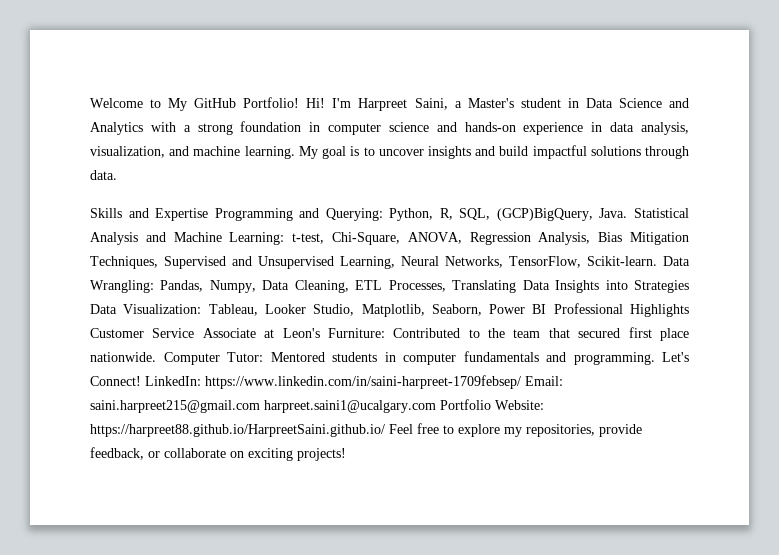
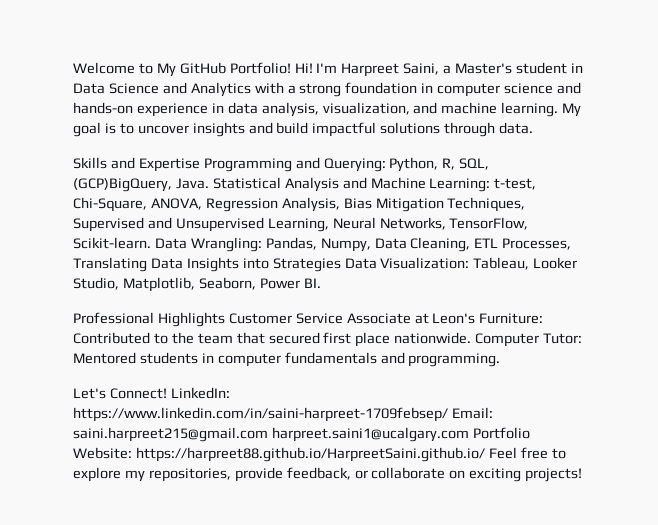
[532,304,547,314] BI -> [303,278,321,288] BI. //
(655, 358) none -> (501, 360) //

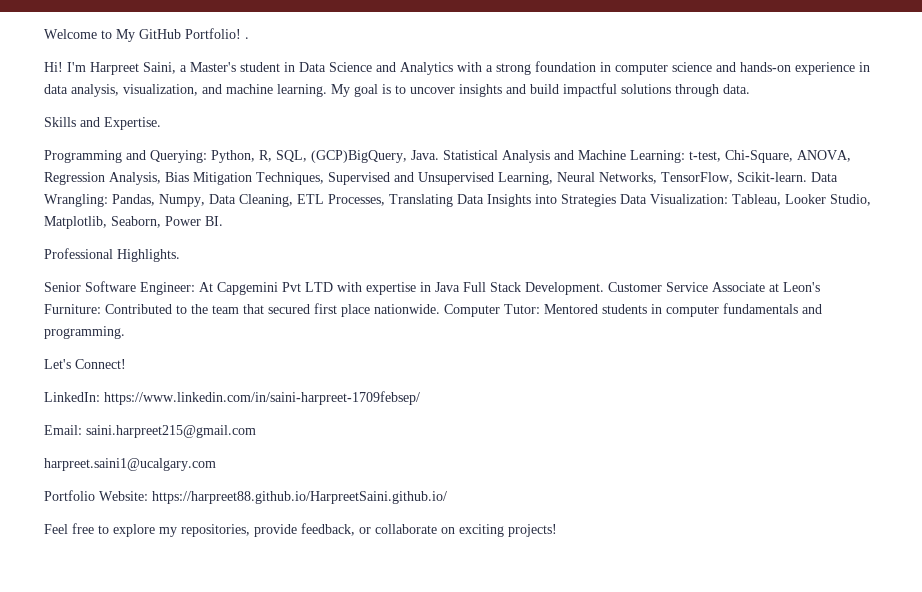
(291, 68) none -> [245,37,249,39] . //
[138,158,200,172] Expertise -> [104,117,161,130] Expertise. //
[157,312,225,327] Highlights -> [117,249,180,262] [44,281,604,295] Highlights. // Senior Software Engineer: At Capgemini Pvt LTD with expertise in Java Full Stack Development.
(167, 393) none -> (126, 364) //
(448, 414) none -> (420, 398) //
(268, 434) none -> (256, 431) //
(469, 434) none -> (216, 464) //
(485, 454) none -> (447, 497) //

